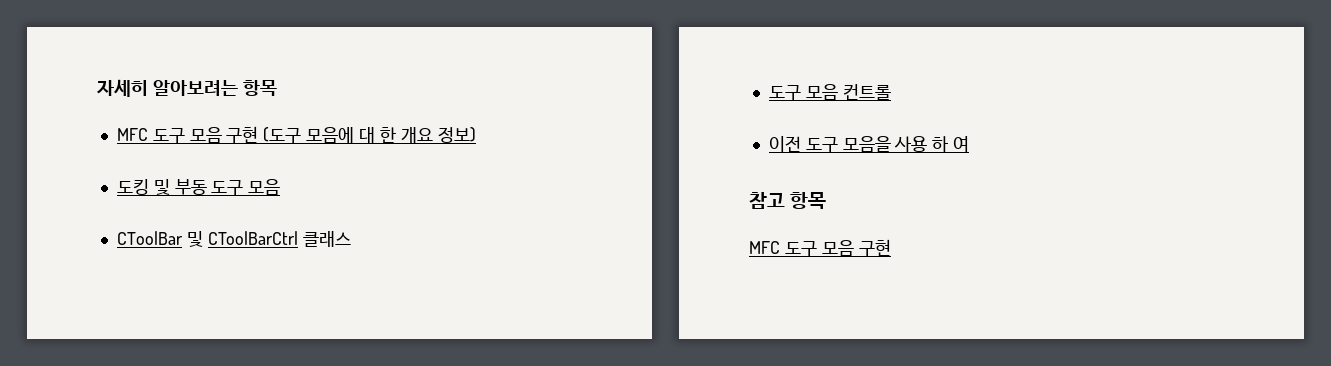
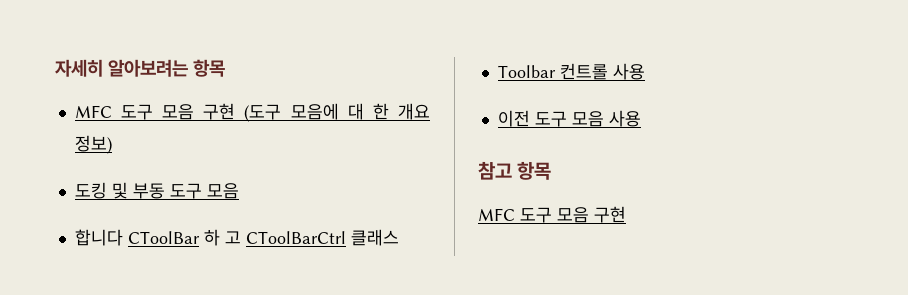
[116,231,203,247] CToolBar 및 -> [74,229,241,246] 합니다 CToolBar 하 고
[768,84,838,100] 도구 모음 -> [497,65,556,78] Toolbar
(891, 92) none -> [612,63,645,80] 사용
[842,136,970,152] 모음을 사용 하 여 -> [571,110,641,127] 모음 사용

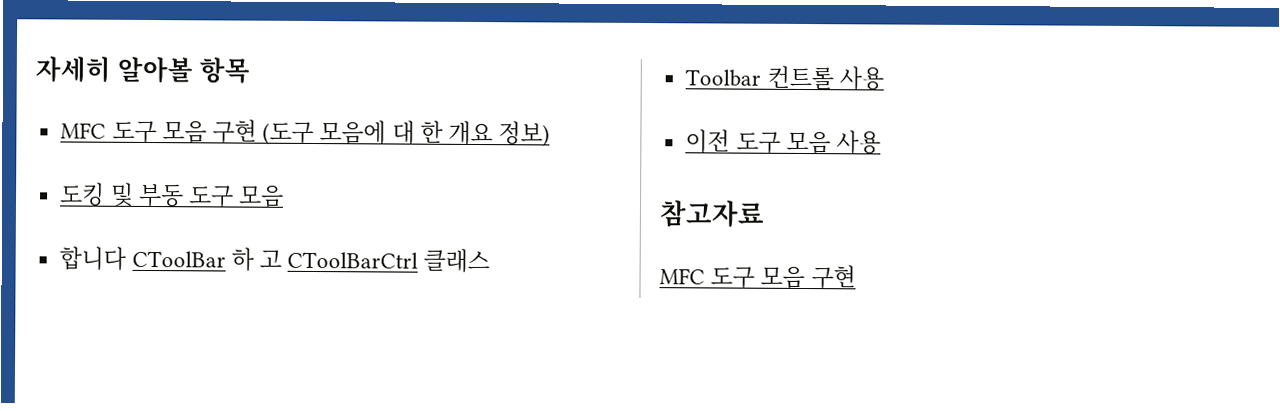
[108,59,189,77] 알아보려는 -> [117,56,193,84] 알아볼
[478,161,552,180] 참고 항목 -> [659,200,765,228] 참고자료

